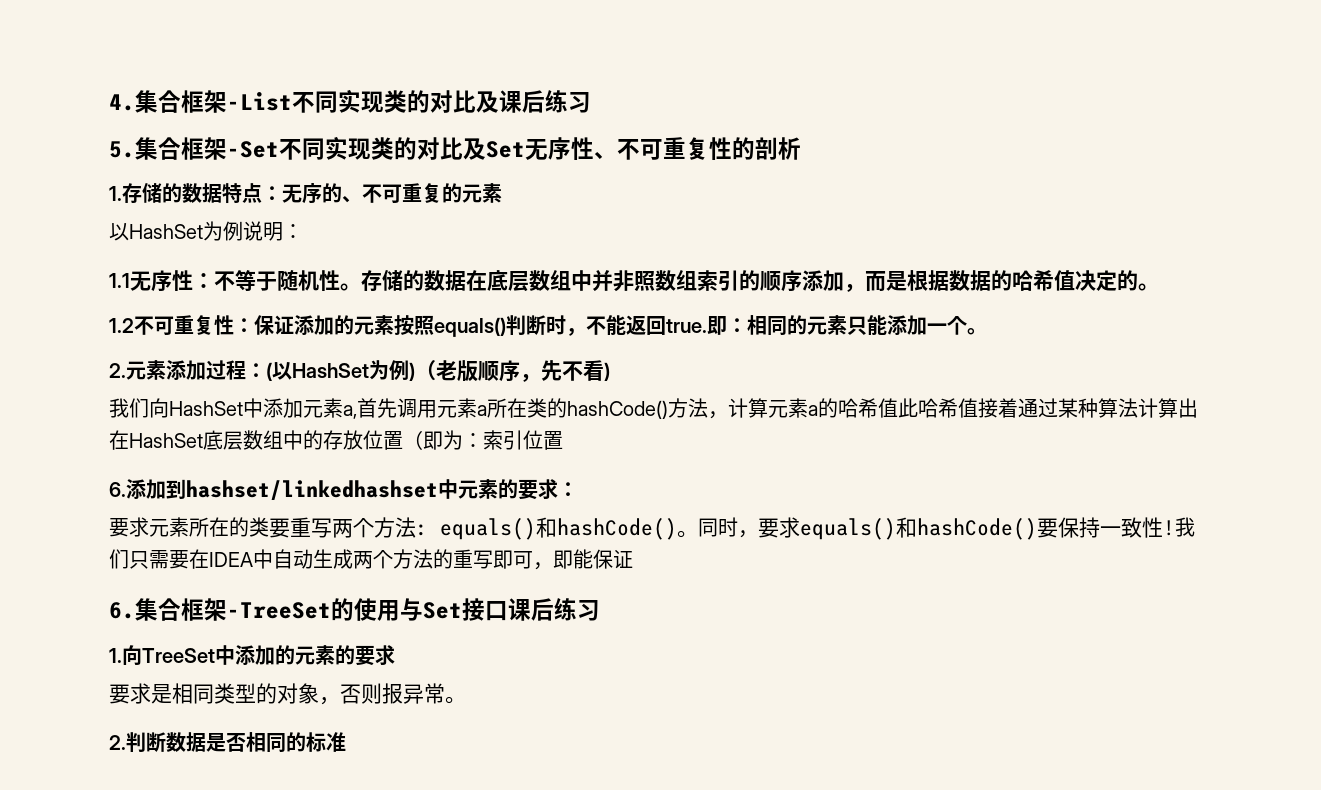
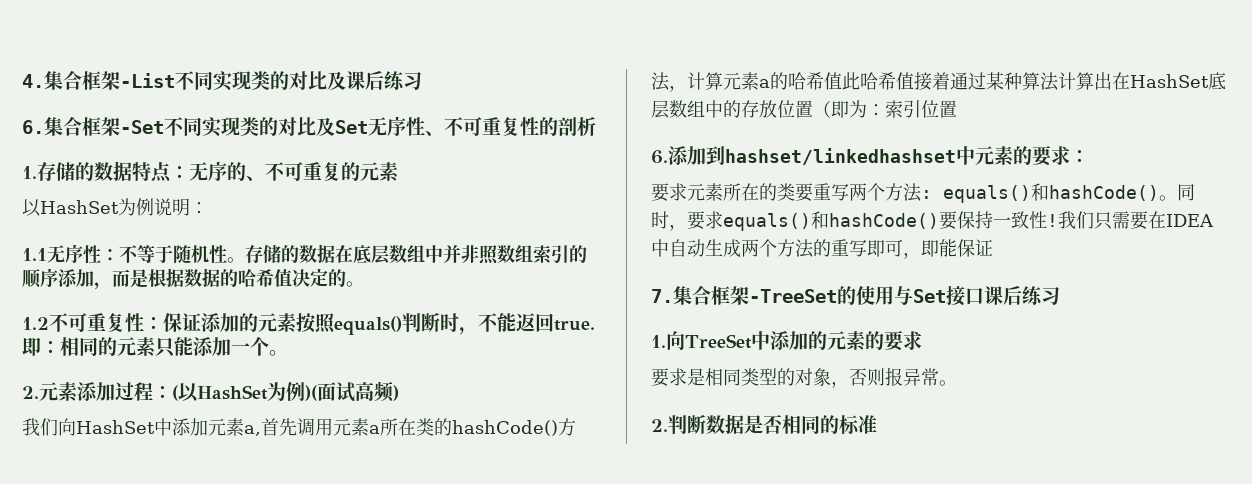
[109,141,135,158] 5. -> [22,120,44,134] 6.
[409,360,604,382] )（老版顺序，先不看 -> [305,381,394,402] )(面试高频
[109,602,135,619] 6. -> [651,289,673,303] 7.

